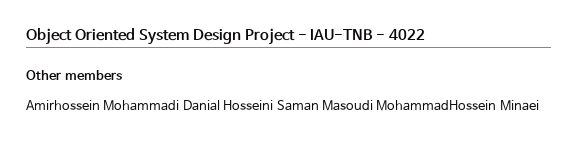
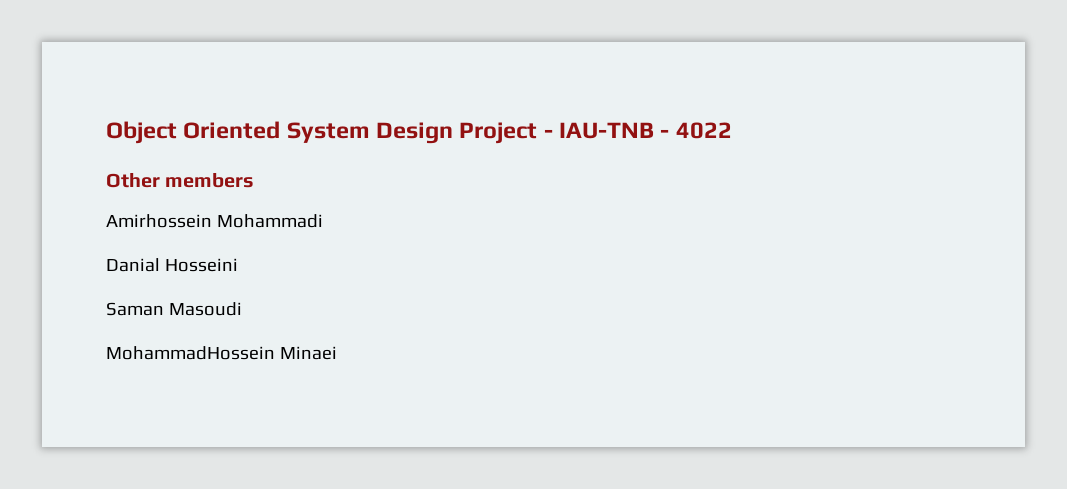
(180, 105) none -> (323, 221) //
(274, 105) none -> (238, 265) //
(373, 105) none -> (242, 309) //

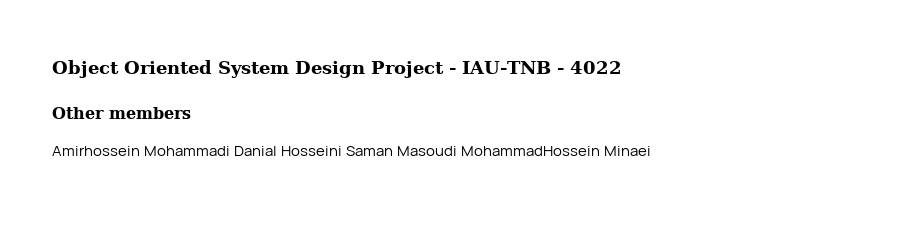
(323, 221) // -> (231, 151) none
(238, 265) // -> (343, 151) none
(242, 309) // -> (458, 151) none

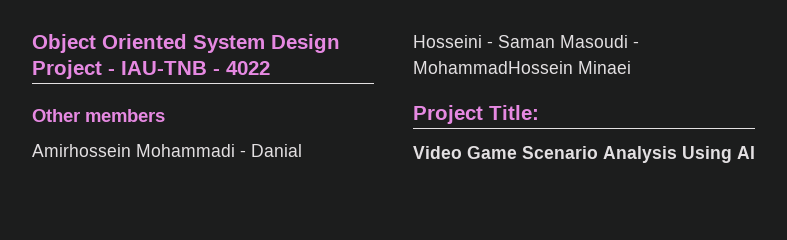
(231, 151) none -> [240,150,246,157] -
(343, 151) none -> [487,41,493,48] -
(458, 151) none -> [633,41,639,48] -
(652, 151) none -> [413,105,539,124] [413,146,755,163] // Project Title: // Video Game Scenario Analysis Using AI

